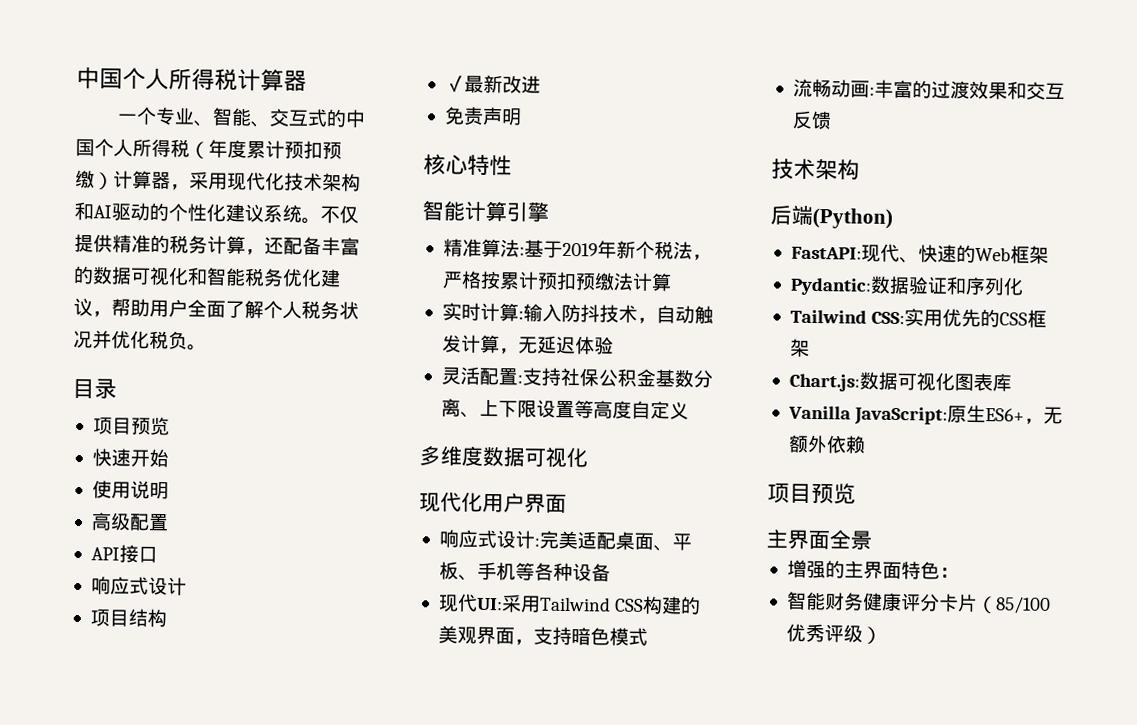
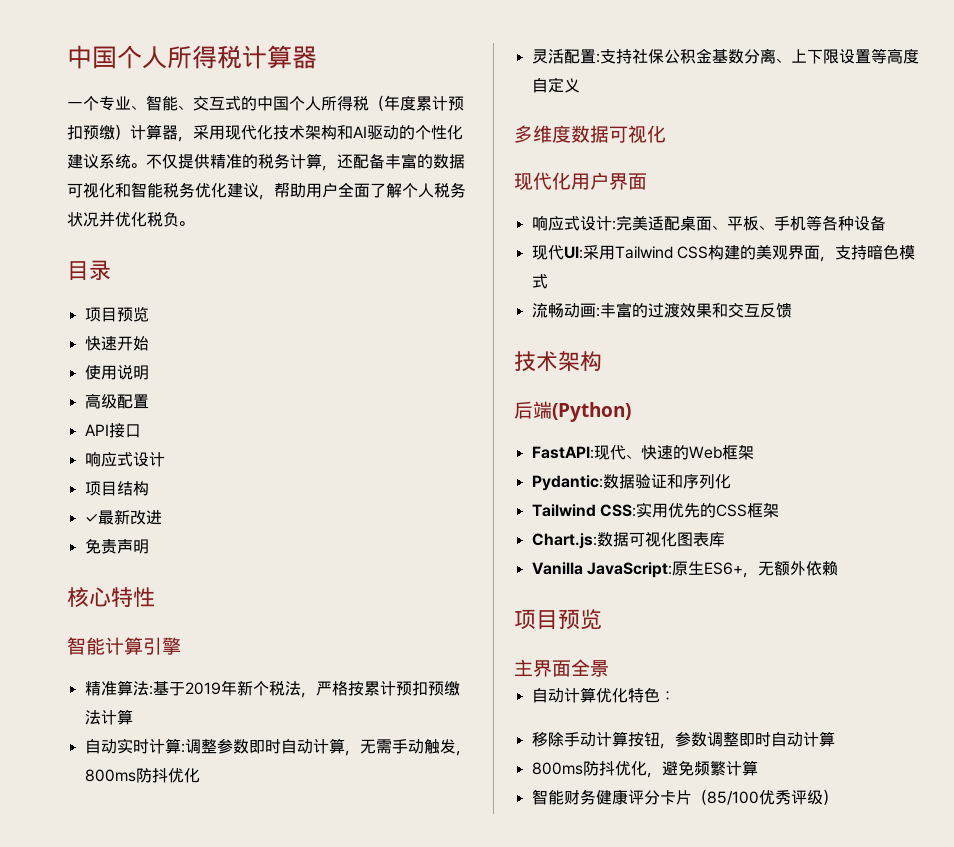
(672, 282) none -> [84,739,117,754] 自动
[522,303,714,325] [441,334,614,355] 输入防抖技术，自动触发计算，无延迟体验 -> [184,738,471,756] [84,768,200,783] 调整参数即时自动计算，无需手动触发，800ms防抖优化
[786,559,902,580] 增强的主界面 -> [531,687,628,703] 自动计算优化
(959, 572) none -> [531,731,835,749] [531,760,758,778] // 移除手动计算按钮，参数调整即时自动计算 // 800ms防抖优化，避免频繁计算

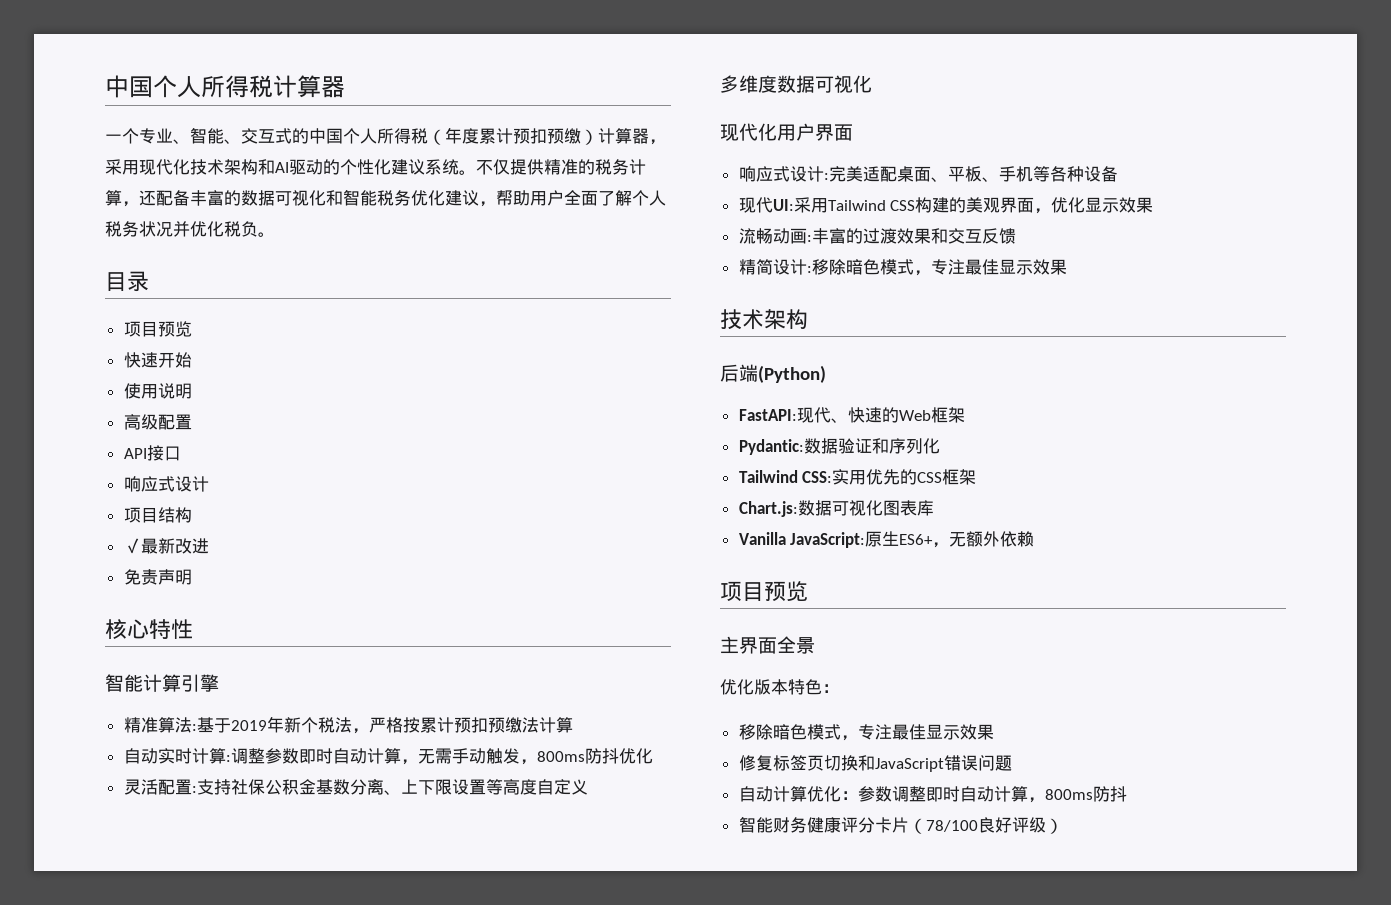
[834,244,915,260] [531,274,548,289] 支持暗色模式 -> [1051,197,1154,213] 优化显示效果
(792, 310) none -> [738,259,1067,276] // 精简设计:移除暗色模式，专注最佳显示效果
(609, 668) none -> [720,679,839,695] [738,724,994,741] [738,755,1012,772] // 优化版本特色： // 移除暗色模式，专注最佳显示效果 // 修复标签页切换和JavaScript错误问题
[627,688,675,703] [531,731,675,749] 特色： // 移除手动计算按钮， -> [840,791,858,800] ：
[531,760,758,778] // 800ms防抖优化，避免频繁计算 -> [1027,786,1127,803] ，800ms防抖
[706,790,791,805] 85/100优秀 -> [925,817,1012,833] 78/100良好

